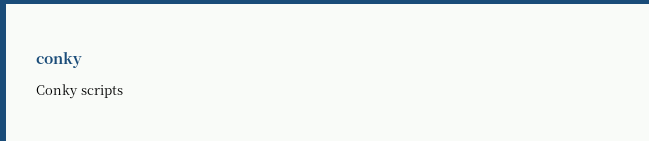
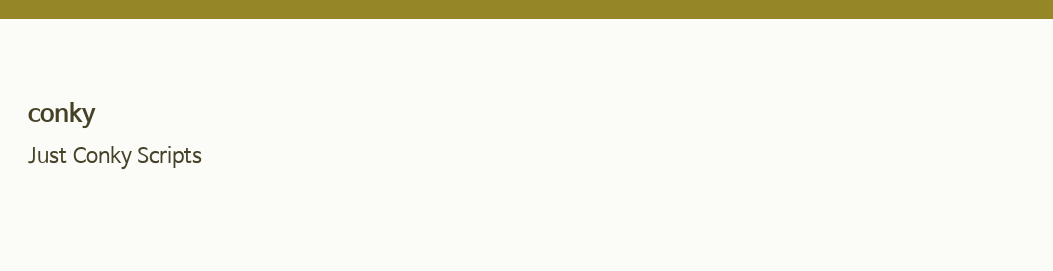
[36,84,123,99] Conky scripts -> [28,146,203,170] Just Conky Scripts

